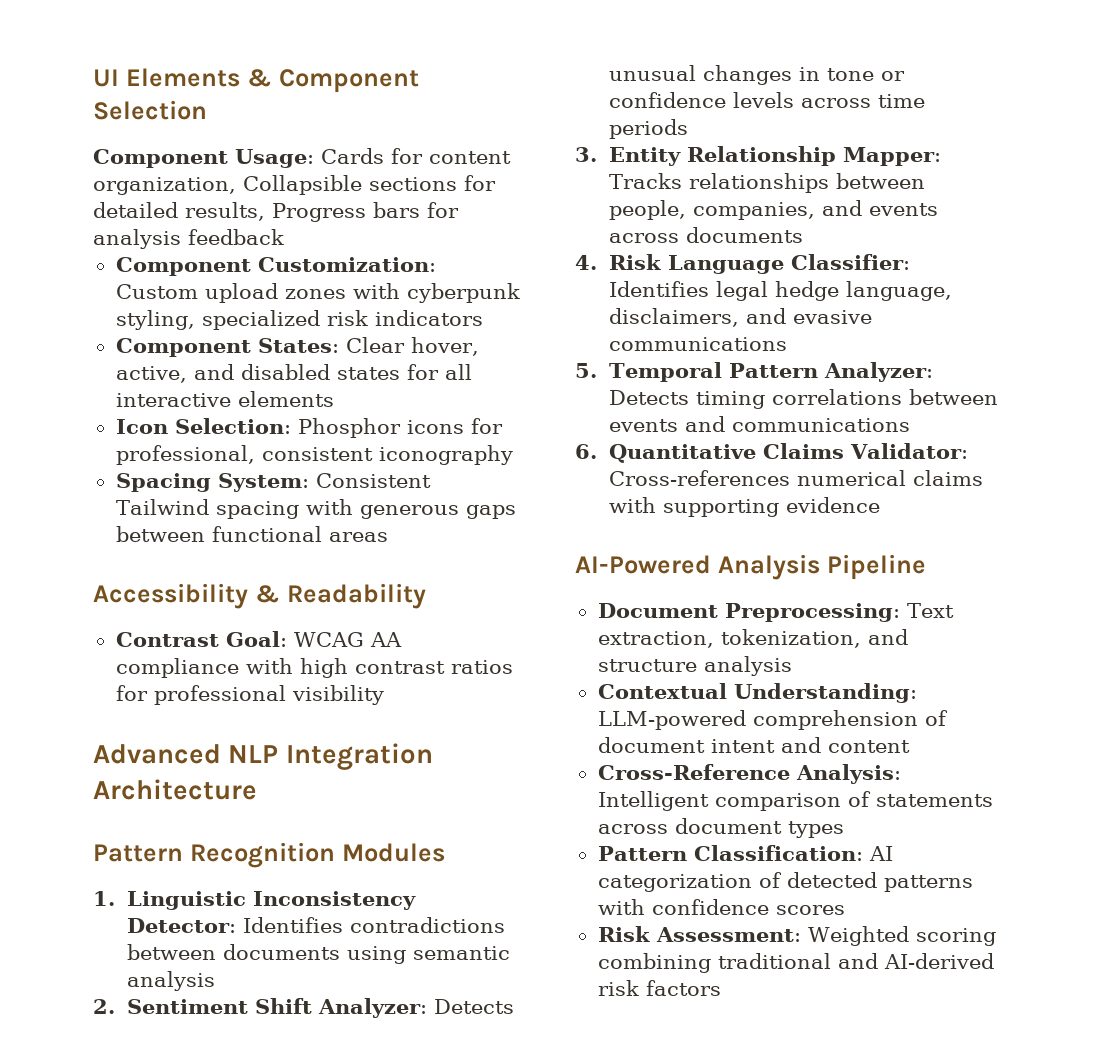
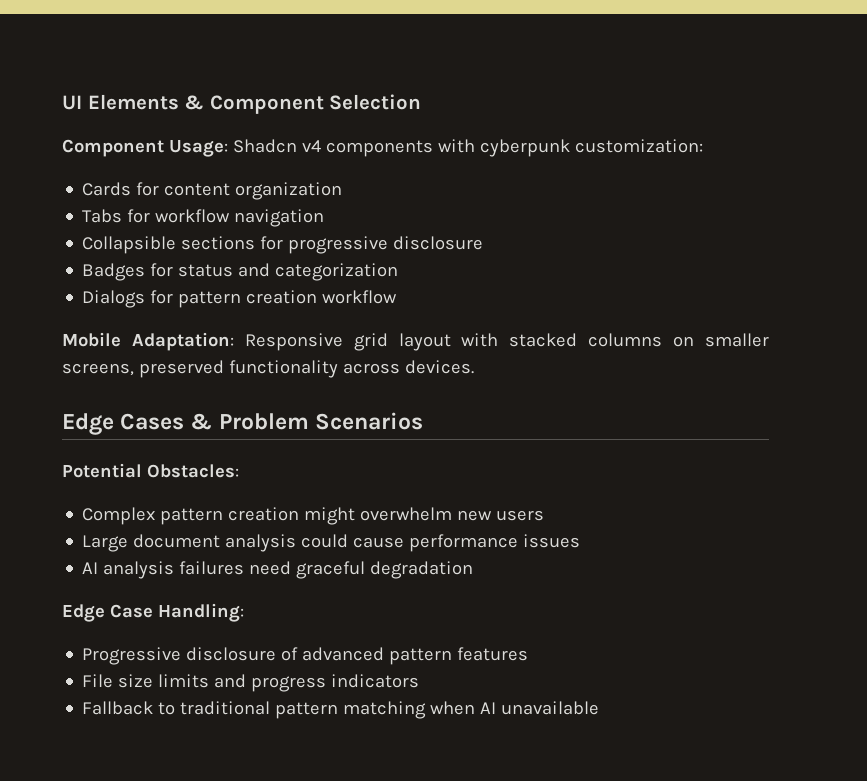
[321,148,511,164] [93,175,496,195] [93,202,459,222] [93,229,284,249] [115,257,436,276] [115,283,520,303] [115,310,483,330] [115,337,479,357] [115,364,472,383] [115,391,334,407] [115,418,503,438] [115,445,513,465] [115,473,431,492] [115,499,516,519] [115,526,388,542] [93,583,426,609] [115,631,402,647] [115,658,513,678] [115,685,384,705] [93,743,433,770] [93,779,257,800] [93,842,445,868] [93,891,417,910] [127,917,506,933] [127,944,511,964] [127,971,216,991] [93,998,515,1018] [609,65,906,85] [609,92,926,108] [609,119,689,139] [575,146,942,166] [609,173,926,193] [609,200,939,220] [609,227,804,243] [575,254,911,274] [609,281,953,301] [609,308,873,327] [609,337,788,351] [575,362,934,382] [609,389,999,409] [609,416,911,432] [575,443,969,463] [609,470,984,486] [609,497,881,517] [575,554,926,580] [597,603,954,622] [597,629,908,648] [597,656,792,676] [597,683,917,703] [597,710,948,730] [597,737,910,753] [597,764,901,784] [597,791,993,811] [597,818,844,838] [597,845,893,861] [597,872,973,892] [597,899,845,915] [597,926,996,946] [597,953,994,973] [597,980,721,996] Cards for content organization, Collapsible sections for detailed results, Progress bars for analysis feedback // Component Customization: Custom upload zones with cyberpunk styling, specialized risk indicators // Component States: Clear hover, active, and disabled states for all interactive elements // Icon Selection: Phosphor icons for professional, consistent iconography // Spacing System: Consistent Tailwind spacing with generous gaps between functional areas // Accessibility & Readability // Contrast Goal: WCAG AA compliance with high contrast ratios for professional visibility // Advanced NLP Integration Architecture // Pattern Recognition Modules // 1. Linguistic Inconsistency Detector: Identifies contradictions between documents using semantic analysis // 2. Sentiment Shift Analyzer: Detects unusual changes in tone or confidence levels across time periods // 3. Entity Relationship Mapper: Tracks relationships between people, companies, and events across documents // 4. Risk Language Classifier: Identifies legal hedge language, disclaimers, and evasive communications // 5. Temporal Pattern Analyzer: Detects timing correlations between events and communications // 6. Quantitative Claims Validator: Cross-references numerical claims with supporting evidence // AI-Powered Analysis Pipeline // Document Preprocessing: Text extraction, tokenization, and structure analysis // Contextual Understanding: LLM-powered comprehension of document intent and content // Cross-Reference Analysis: Intelligent comparison of statements across document types // Pattern Classification: AI categorization of detected patterns with confidence scores // Risk Assessment: Weighted scoring combining traditional and AI-derived risk factors -> [232,139,703,157] [82,182,343,200] [82,209,325,227] [82,236,484,254] [82,263,399,281] [82,290,398,308] [62,332,770,351] [62,360,474,378] [62,412,423,435] [62,463,239,478] [82,507,545,525] [82,534,581,552] [82,561,474,579] [62,603,244,622] [82,647,529,665] [82,674,420,692] [82,701,600,719] Shadcn v4 components with cyberpunk customization: // Cards for content organization // Tabs for workflow navigation // Collapsible sections for progressive disclosure // Badges for status and categorization // Dialogs for pattern creation workflow // Mobile Adaptation: Responsive grid layout with stacked columns on smaller screens, preserved functionality across devices. // Edge Cases & Problem Scenarios // Potential Obstacles: // Complex pattern creation might overwhelm new users // Large document analysis could cause performance issues // AI analysis failures need graceful degradation // Edge Case Handling: // Progressive disclosure of advanced pattern features // File size limits and progress indicators // Fallback to traditional pattern matching when AI unavailable

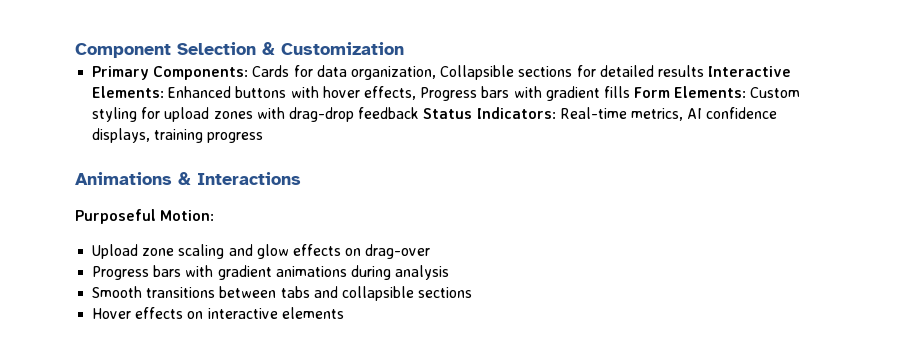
[62,94,205,110] UI Elements & -> (75, 50) none
[62,139,703,157] [82,182,343,200] [82,209,325,227] [82,236,484,254] [82,263,399,281] [82,290,398,308] [62,332,770,351] [62,360,474,378] [62,412,423,435] [62,463,239,478] [82,507,545,525] [82,534,581,552] [82,561,474,579] [62,603,244,622] [82,647,529,665] [82,674,420,692] [82,701,600,719] // Component Usage: Shadcn v4 components with cyberpunk customization: // Cards for content organization // Tabs for workflow navigation // Collapsible sections for progressive disclosure // Badges for status and categorization // Dialogs for pattern creation workflow // Mobile Adaptation: Responsive grid layout with stacked columns on smaller screens, preserved functionality across devices. // Edge Cases & Problem Scenarios // Potential Obstacles: // Complex pattern creation might overwhelm new users // Large document analysis could cause performance issues // AI analysis failures need graceful degradation // Edge Case Handling: // Progressive disclosure of advanced pattern features // File size limits and progress indicators // Fallback to traditional pattern matching when AI unavailable -> [262,42,404,55] [92,65,792,80] [92,86,801,101] [92,107,778,122] [92,128,264,143] [75,172,301,185] [75,209,215,224] [92,244,431,259] [92,265,450,280] [92,286,473,301] [92,307,344,319] & Customization // Primary Components: Cards for data organization, Collapsible sections for detailed results Interactive Elements: Enhanced buttons with hover effects, Progress bars with gradient fills Form Elements: Custom styling for upload zones with drag-drop feedback Status Indicators: Real-time metrics, AI confidence displays, training progress // Animations & Interactions // Purposeful Motion: // Upload zone scaling and glow effects on drag-over // Progress bars with gradient animations during analysis // Smooth transitions between tabs and collapsible sections // Hover effects on interactive elements

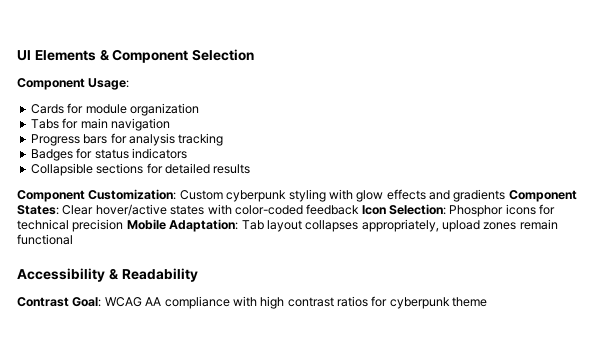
(75, 50) none -> [17,49,110,61] UI Elements &
[262,42,404,55] [92,65,436,80] & Customization // Primary Components: Cards for data organization, -> [17,78,130,90] [30,103,199,116] [30,118,170,131] [30,133,224,146] [30,148,187,161] // Component Usage: // Cards for module organization // Tabs for main navigation // Progress bars for analysis tracking // Badges for status indicators //
[708,66,792,77] [92,86,801,101] [92,107,778,122] [92,128,264,143] [75,172,301,185] [75,209,215,224] [92,244,431,259] [92,265,450,280] [92,286,473,301] [92,307,344,319] Interactive Elements: Enhanced buttons with hover effects, Progress bars with gradient fills Form Elements: Custom styling for upload zones with drag-drop feedback Status Indicators: Real-time metrics, AI confidence displays, training progress // Animations & Interactions // Purposeful Motion: // Upload zone scaling and glow effects on drag-over // Progress bars with gradient animations during analysis // Smooth transitions between tabs and collapsible sections // Hover effects on interactive elements -> [17,189,577,202] [17,204,556,217] [17,219,558,232] [17,234,73,245] [17,268,198,282] [17,296,488,309] // Component Customization: Custom cyberpunk styling with glow effects and gradients Component States: Clear hover/active states with color-coded feedback Icon Selection: Phosphor icons for technical precision Mobile Adaptation: Tab layout collapses appropriately, upload zones remain functional // Accessibility & Readability // Contrast Goal: WCAG AA compliance with high contrast ratios for cyberpunk theme

